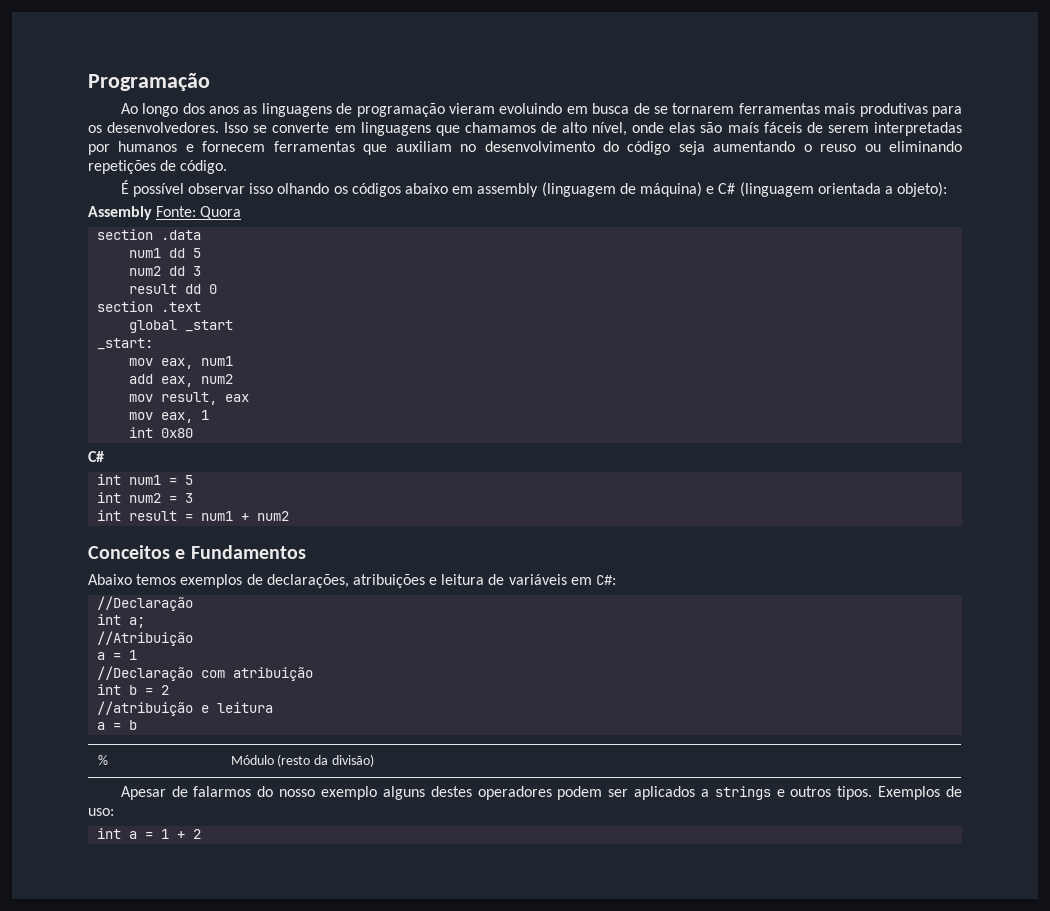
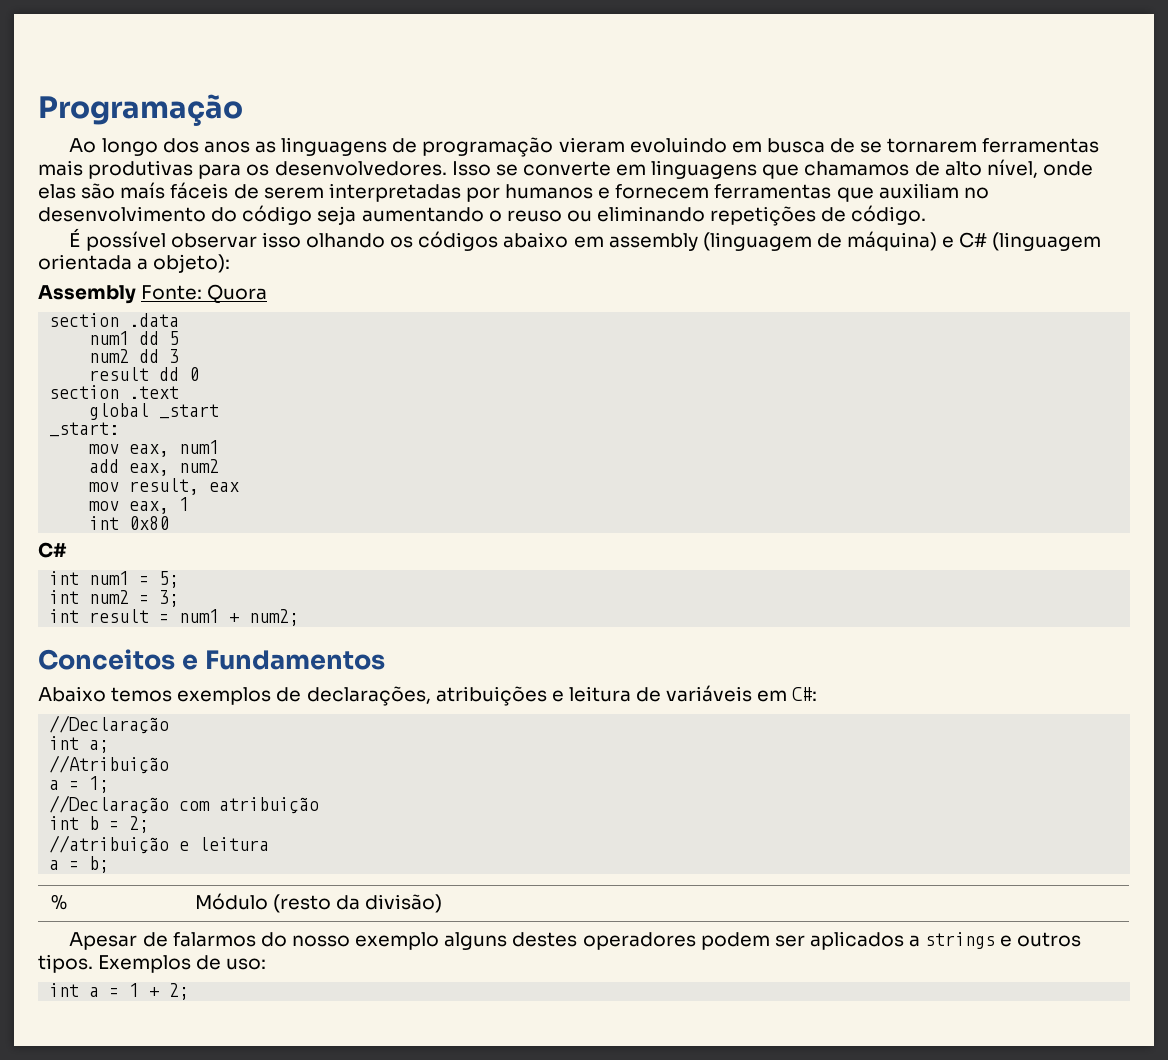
[185,475,194,485] 5 -> [159,571,180,588] 5;
[185,493,194,503] 3 -> [159,590,180,607] 3;
[257,511,290,521] num2 -> [249,609,300,626] num2;
[129,650,138,660] 1 -> [89,776,110,793] 1;
[161,685,170,695] 2 -> [129,816,150,833] 2;
[129,720,138,730] b -> [89,856,110,873] b;
[193,829,202,839] 2 -> [169,983,190,1000] 2;

